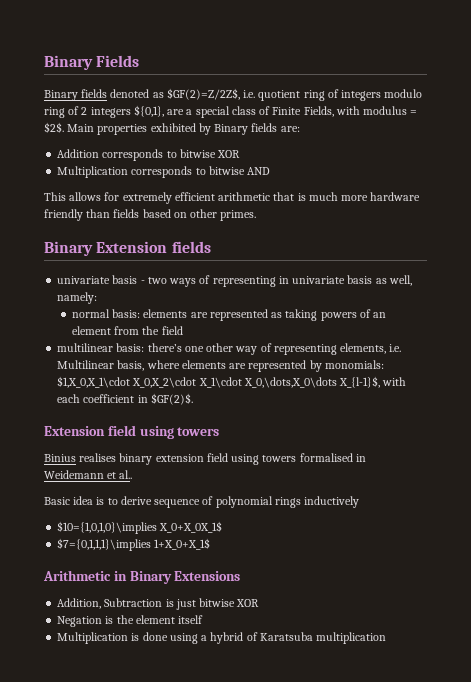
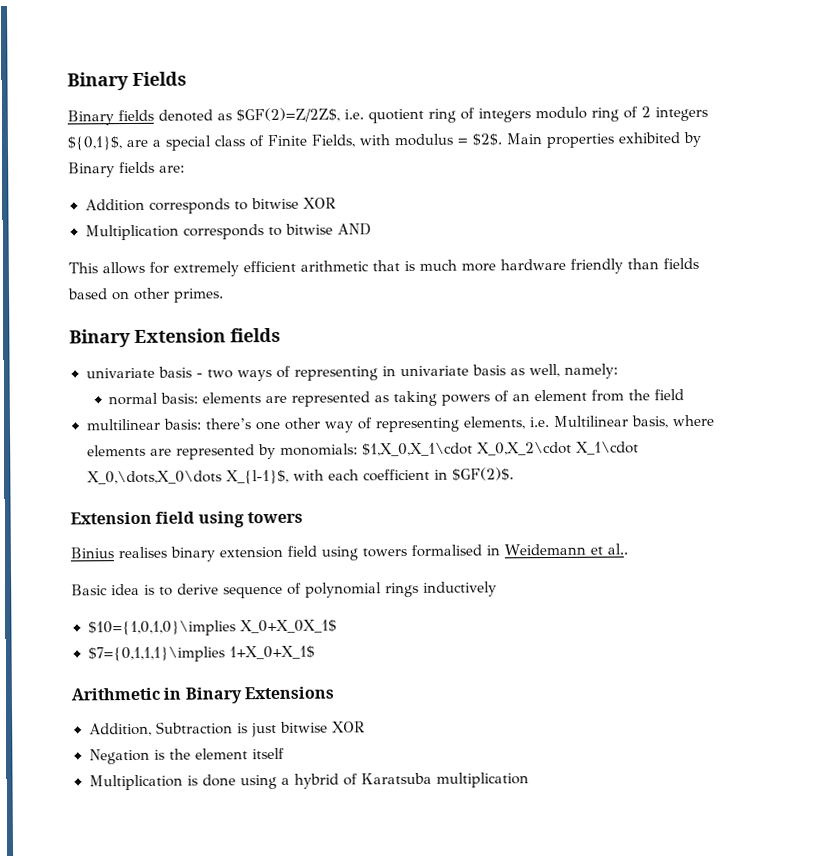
[133,105,164,117] ${0,1}, -> [67,136,123,151] ${0,1}$,

